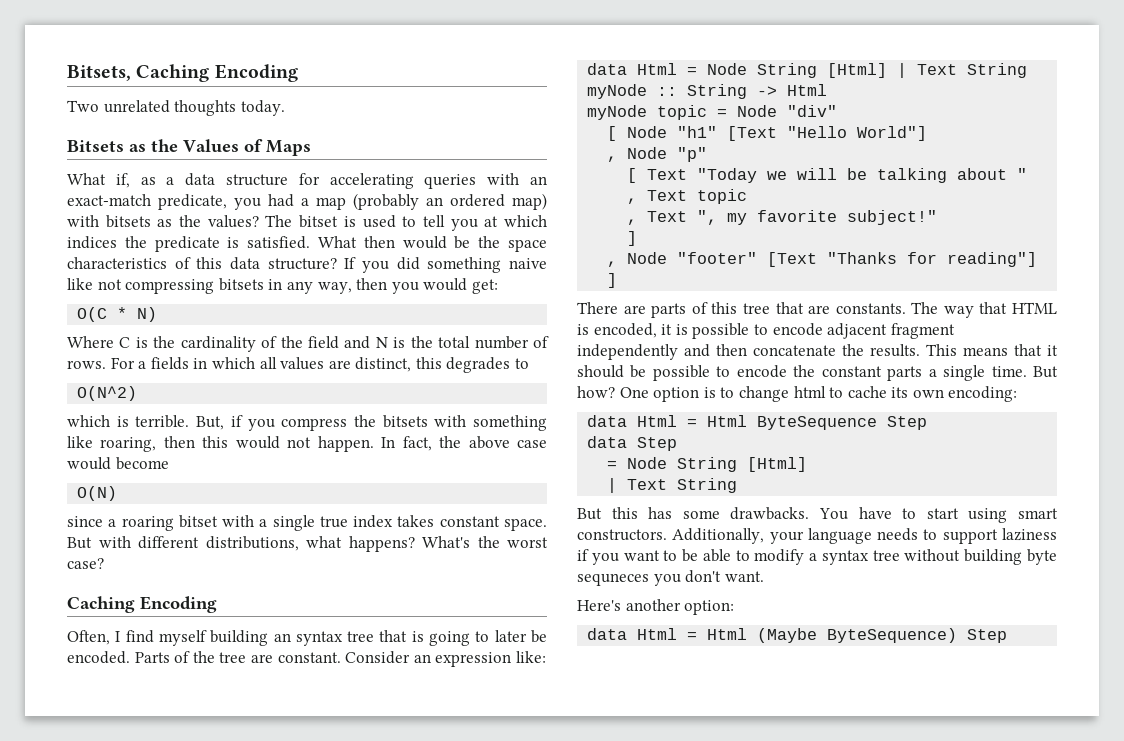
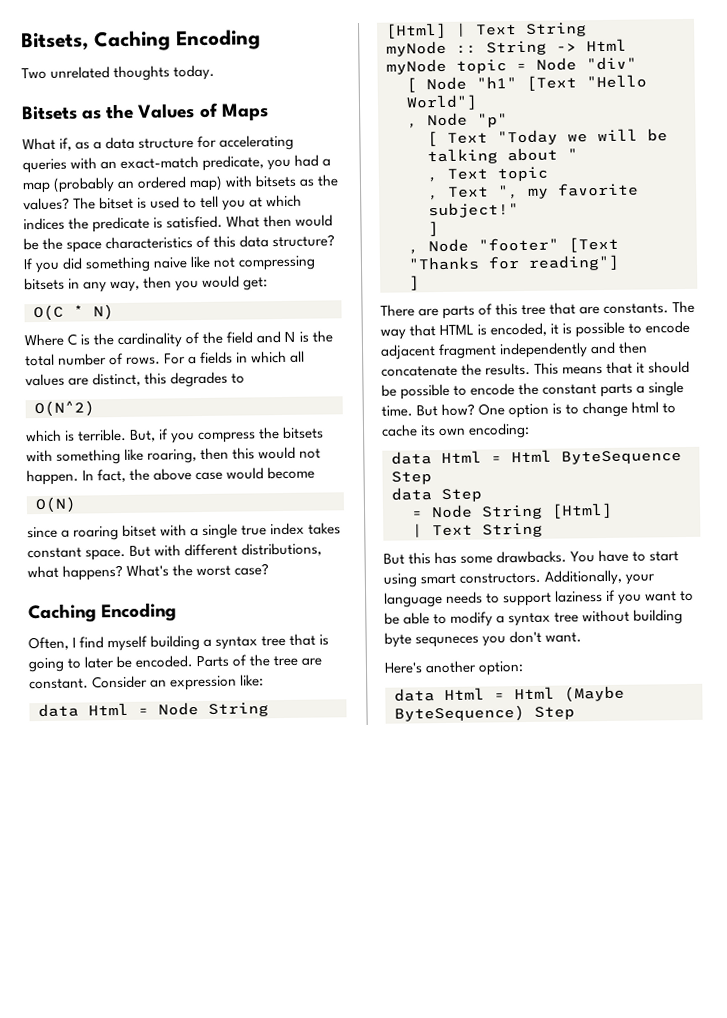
[273,633,291,642] an -> [203,638,213,647] a

